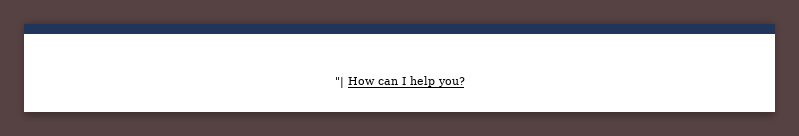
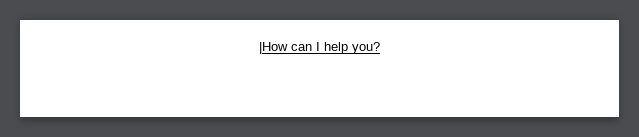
[334,77,375,88] "| How -> [259,42,288,54] |How

